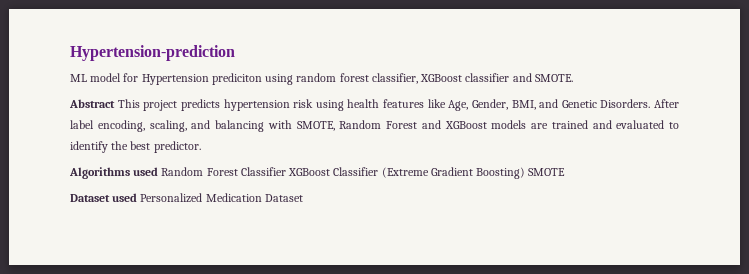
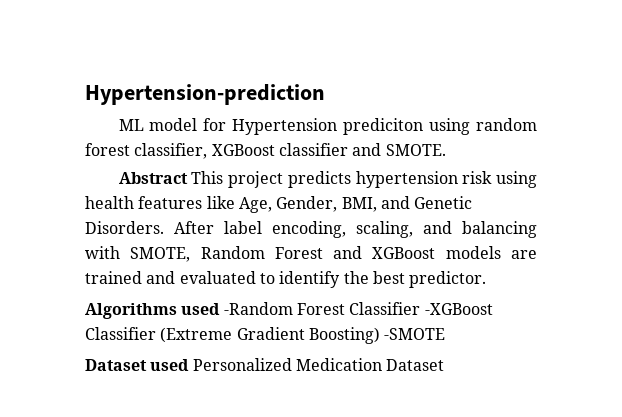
[161,167,204,176] Random -> [223,302,293,315] -Random
[288,168,331,176] XGBoost -> [424,303,493,315] -XGBoost
[528,168,566,176] SMOTE -> [384,328,446,340] -SMOTE

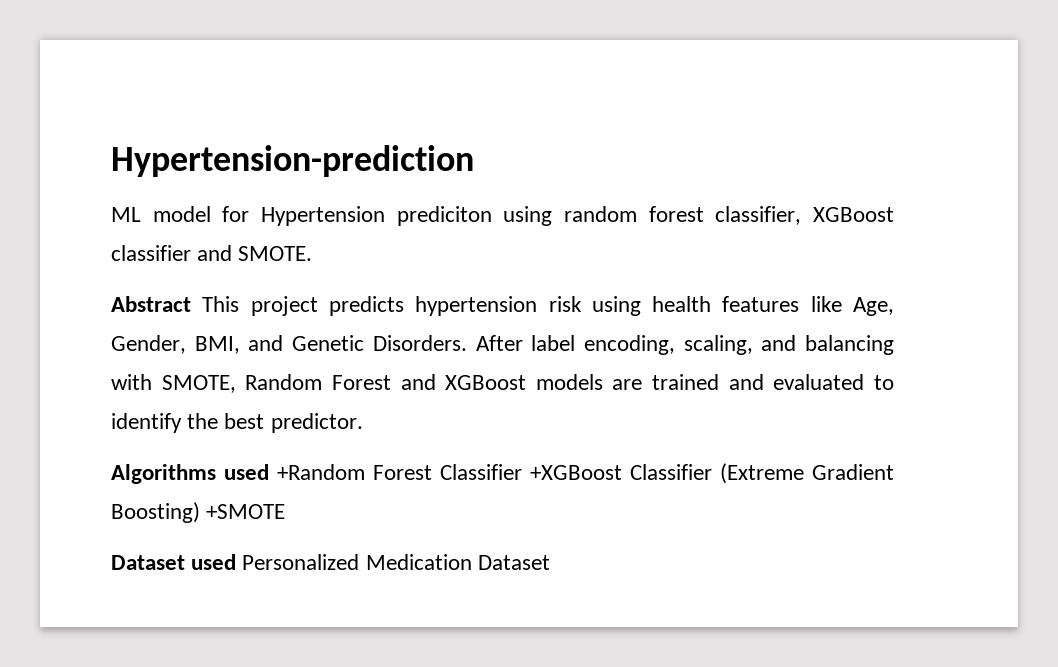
[223,302,293,315] -Random -> [277,464,365,480] +Random
[424,303,493,315] -XGBoost -> [530,465,622,480] +XGBoost
[384,328,446,340] -SMOTE -> [206,504,286,519] +SMOTE

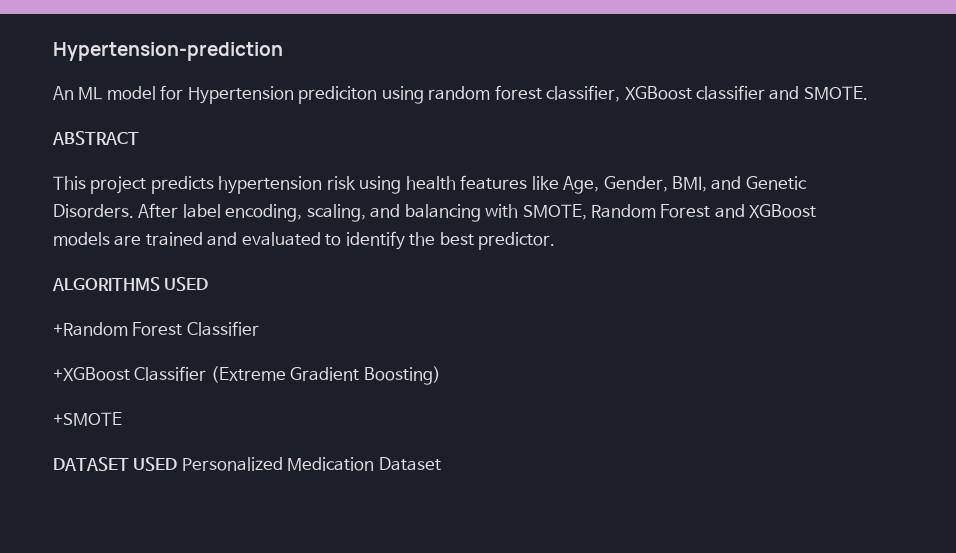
(474, 161) none -> [53,86,74,100] An
[111,296,191,312] Abstract -> [52,131,139,145] ABSTRACT //
[111,464,269,484] Algorithms used -> [52,277,209,291] ALGORITHMS USED //
(522, 472) none -> (259, 328) //
(200, 512) none -> (441, 375) //
[111,554,237,570] Dataset used -> [53,457,178,471] DATASET USED

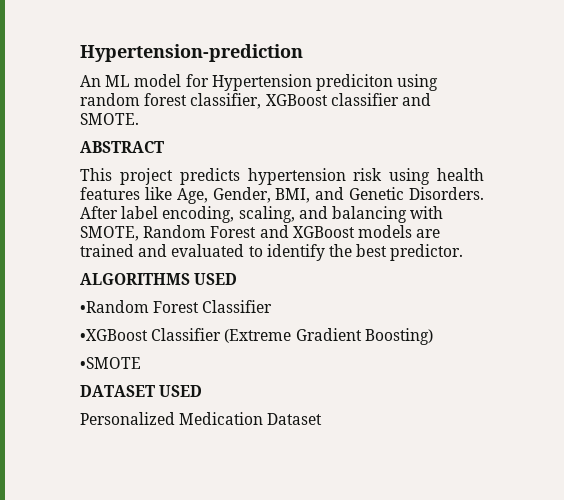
[53,322,128,336] +Random -> [80,300,149,313] •Random
[53,367,130,381] +XGBoost -> [80,329,148,341] •XGBoost
[53,412,122,426] +SMOTE -> [80,357,141,369] •SMOTE
(178, 464) none -> (203, 391) //

